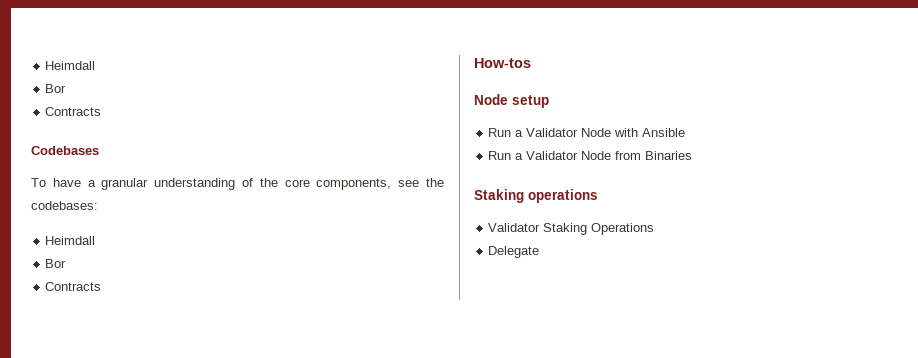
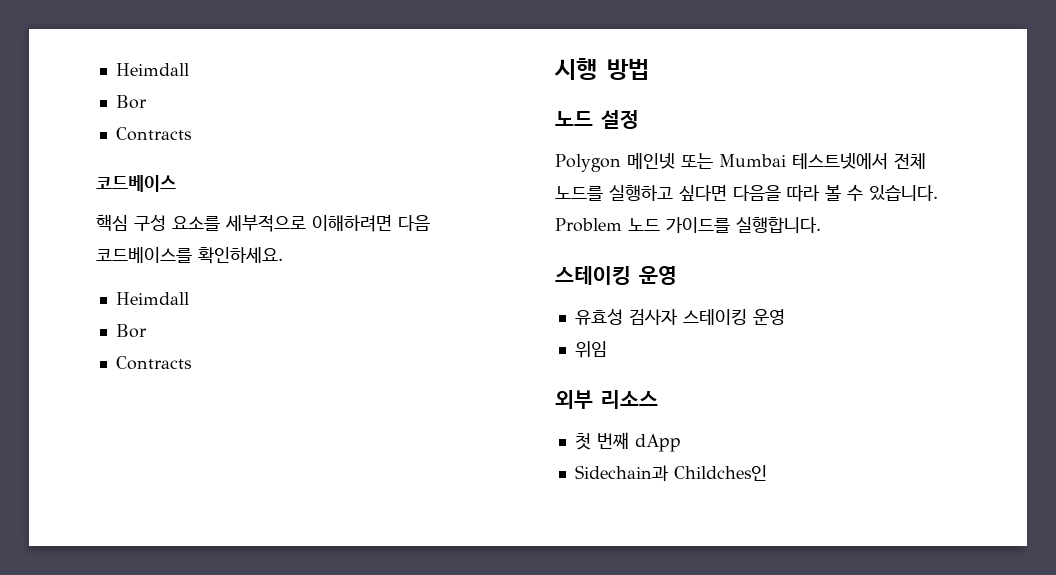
[45,61,96,70] [45,84,67,93] [45,107,102,116] [31,146,99,155] [31,178,445,190] [31,201,98,210] [45,236,96,245] [45,259,67,268] [45,282,102,291] [474,58,531,68] [474,94,549,108] [488,128,686,137] [488,151,693,160] [474,189,598,203] [488,223,655,235] [488,246,540,258] Heimdall // Bor // Contracts // Codebases // To have a granular understanding of the core components, see the codebases: // Heimdall // Bor // Contracts // How-tos // Node setup // Run a Validator Node with Ansible // Run a Validator Node from Binaries // Staking operations // Validator Staking Operations // Delegate -> [115,63,189,76] [115,95,147,109] [115,127,192,141] [96,175,176,192] [96,214,430,232] [96,247,283,264] [115,292,189,305] [115,324,147,338] [115,356,192,370] [554,58,649,80] [555,110,639,129] [555,153,926,172] [555,185,938,202] [555,217,821,233] [555,266,677,285] [574,309,785,325] [574,341,607,358] [555,390,658,409] [574,432,681,452] [574,465,767,481] Heimdall // Bor // Contracts // 코드베이스 // 핵심 구성 요소를 세부적으로 이해하려면 다음 코드베이스를 확인하세요. // Heimdall // Bor // Contracts // 시행 방법 // 노드 설정 // Polygon 메인넷 또는 Mumbai 테스트넷에서 전체 노드를 실행하고 싶다면 다음을 따라 볼 수 있습니다. Problem 노드 가이드를 실행합니다. // 스테이킹 운영 // 유효성 검사자 스테이킹 운영 // 위임 // 외부 리소스 // 첫 번째 dApp // Sidechain과 Childches인

